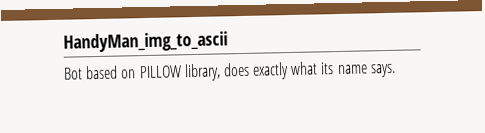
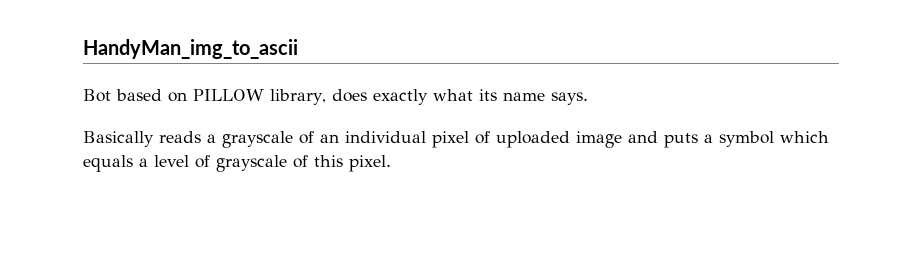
(396, 70) none -> [83,131,829,148] [83,155,391,172] // Basically reads a grayscale of an individual pixel of uploaded image and puts a symbol which equals a level of grayscale of this pixel.

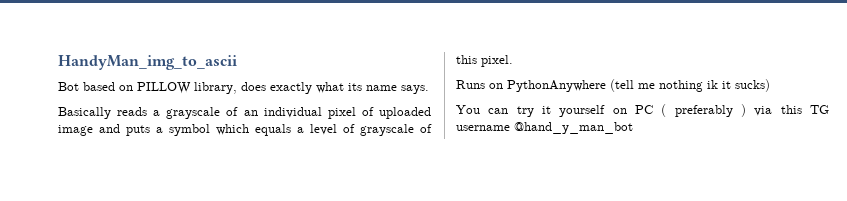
(391, 163) none -> [456,79,770,92] [456,104,829,117] [456,122,633,134] // Runs on PythonAnywhere (tell me nothing ik it sucks) // You can try it yourself on PC ( preferably ) via this TG username @hand_y_man_bot

